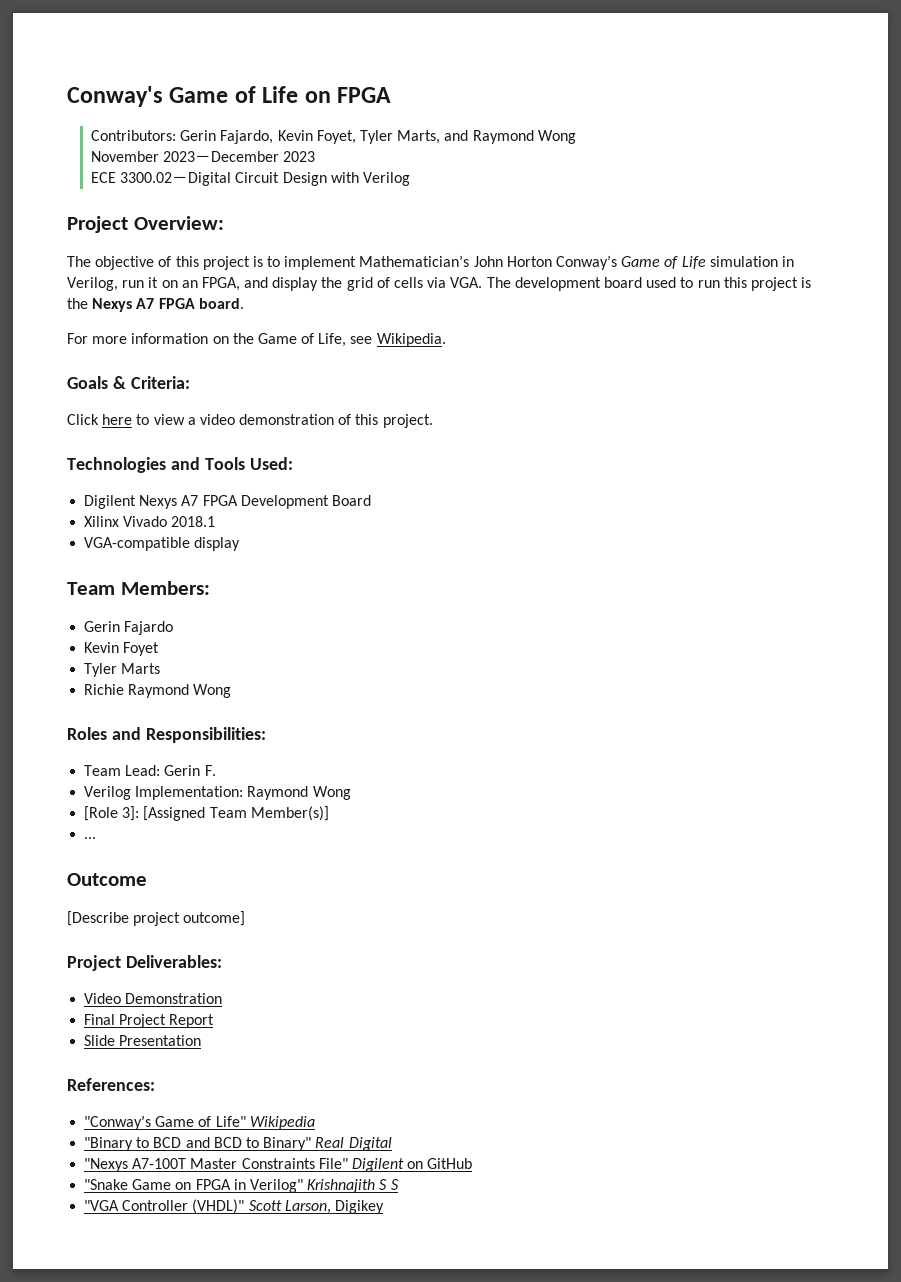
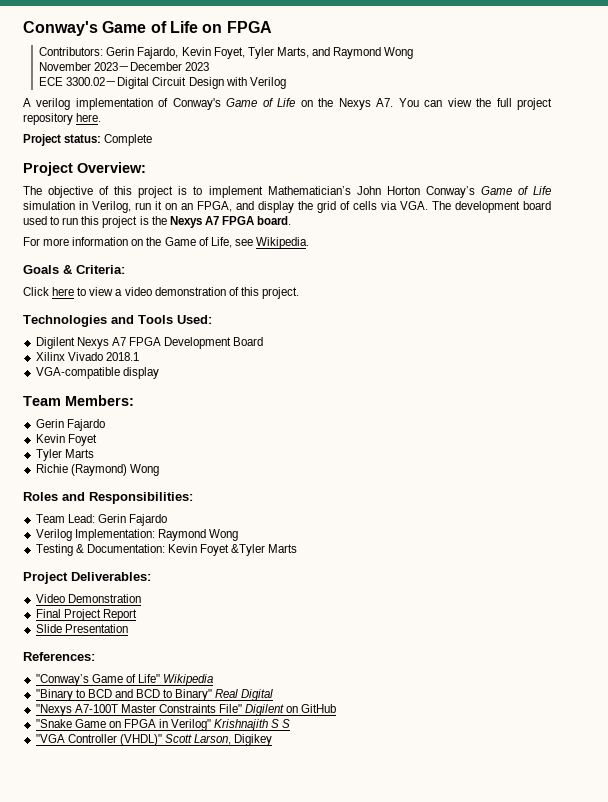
(410, 179) none -> [23,98,553,110] [23,113,102,125] [23,134,153,146] // A verilog implementation of Conway's Game of Life on the Nexys A7. You can view the full project repository here. // Project status: Complete
[128,684,190,698] Raymond -> [70,464,127,476] (Raymond)
[204,765,216,776] F. -> [128,514,167,526] Fajardo
[84,806,329,821] [84,837,97,839] [67,873,147,886] [67,911,246,926] [Role 3]: [Assigned Team Member(s)] // ... // Outcome // [Describe project outcome] -> [35,544,298,556] Testing & Documentation: Kevin Foyet &Tyler Marts

